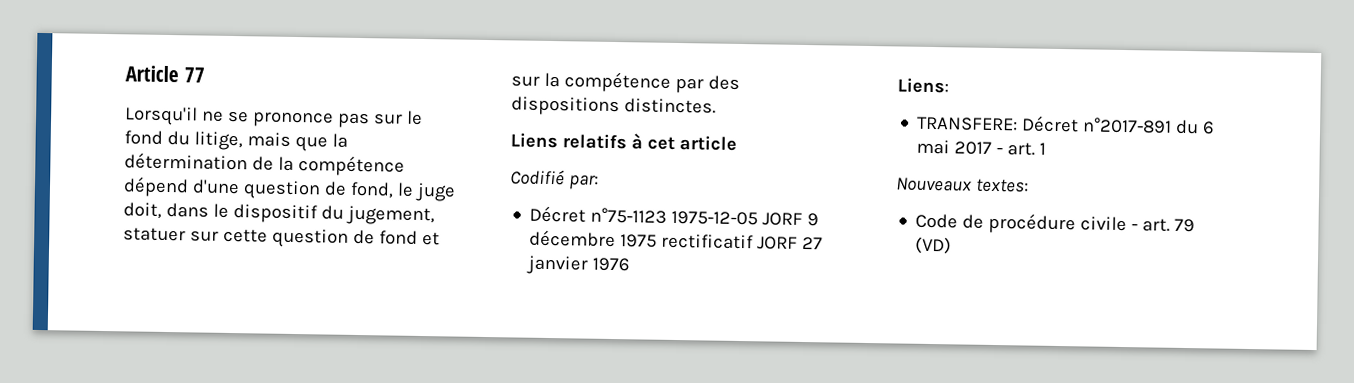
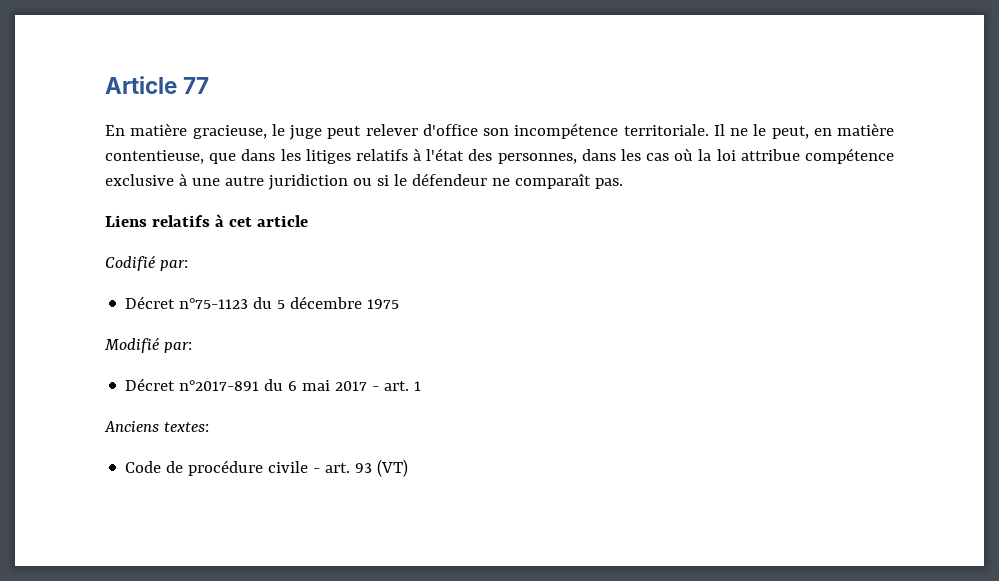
[124,106,423,129] [124,130,348,152] [124,152,405,177] [123,176,456,202] [123,202,435,226] [123,227,440,248] [511,71,740,94] [511,96,716,117] Lorsqu'il ne se prononce pas sur le fond du litige, mais que la détermination de la compétence dépend d'une question de fond, le juge doit, dans le dispositif du jugement, statuer sur cette question de fond et sur la compétence par des dispositions distinctes. -> [105,123,894,140] [105,148,894,164] [105,173,623,190] En matière gracieuse, le juge peut relever d'office son incompétence territoriale. Il ne le peut, en matière contentieuse, que dans les litiges relatifs à l'état des personnes, dans les cas où la loi attribue compétence exclusive à une autre juridiction ou si le défendeur ne comparaît pas.
[671,210,820,227] 1975-12-05 JORF 9 -> [253,297,286,309] du 5
[661,233,824,250] [526,255,631,275] [897,77,949,94] [916,116,1019,132] rectificatif JORF 27 janvier 1976 // Liens: // TRANSFERE: -> [104,337,192,353] // Modifié par: //
[896,177,972,192] Nouveaux -> [104,421,159,432] Anciens
[1174,218,1196,233] [915,236,953,255] 79 (VD) -> [355,459,409,477] 93 (VT)

